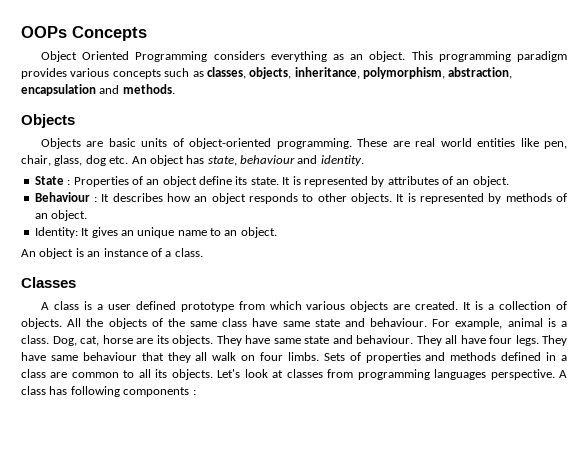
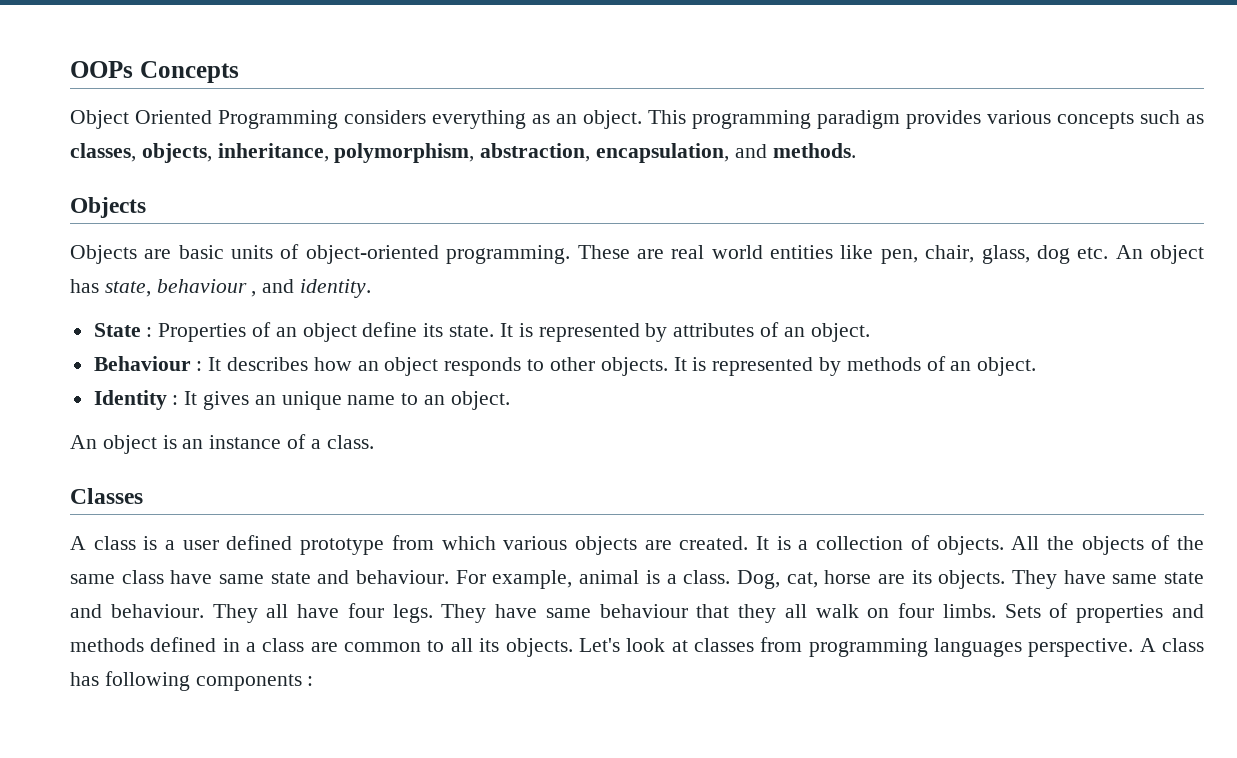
[21,84,96,96] encapsulation -> [596,143,730,163] encapsulation,
(295, 159) none -> [251,291,257,297] ,
[34,227,78,238] Identity: -> [93,390,179,410] Identity :

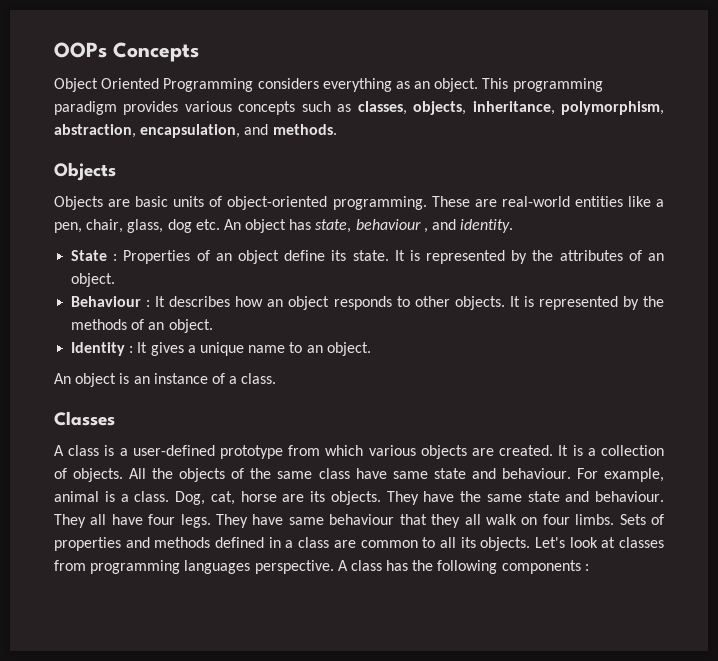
[671,245,763,259] real world -> [501,196,570,207] real-world
(874, 252) none -> [656,199,665,207] a
(668, 332) none -> [532,250,554,261] the
(841, 366) none -> [643,296,665,307] the
[254,395,276,405] an -> [187,345,196,353] a
[182,535,293,550] user defined -> [132,445,215,456] user-defined
(1106, 577) none -> [460,491,481,502] the
(99, 679) none -> [412,560,434,571] the

